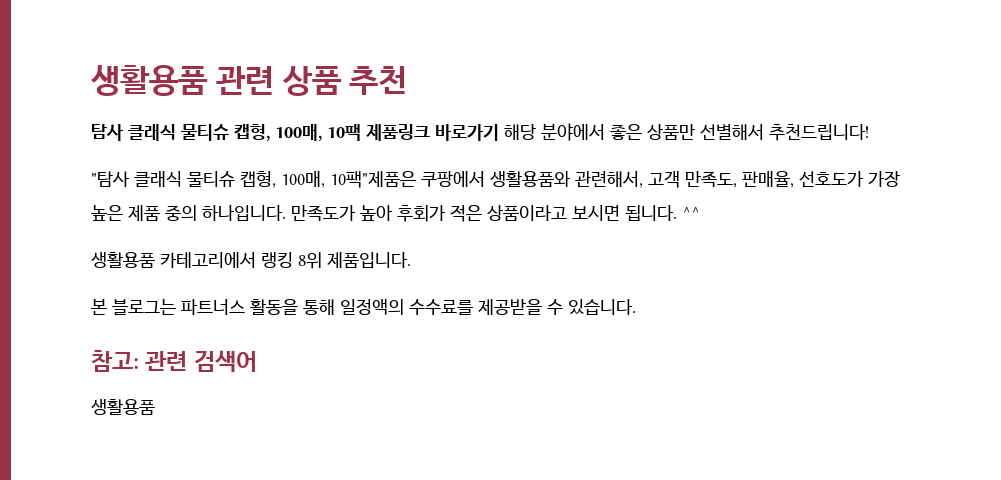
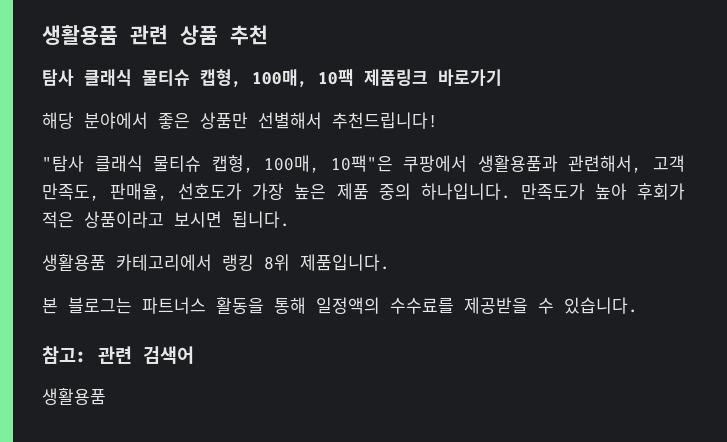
(499, 132) none -> (502, 77) //
[330,171,571,188] 10팩"제품은 쿠팡에서 생활용품와 -> [330,155,558,172] 10팩"은 쿠팡에서 생활용품과
[682,207,700,219] ^^ -> (290, 219) none

